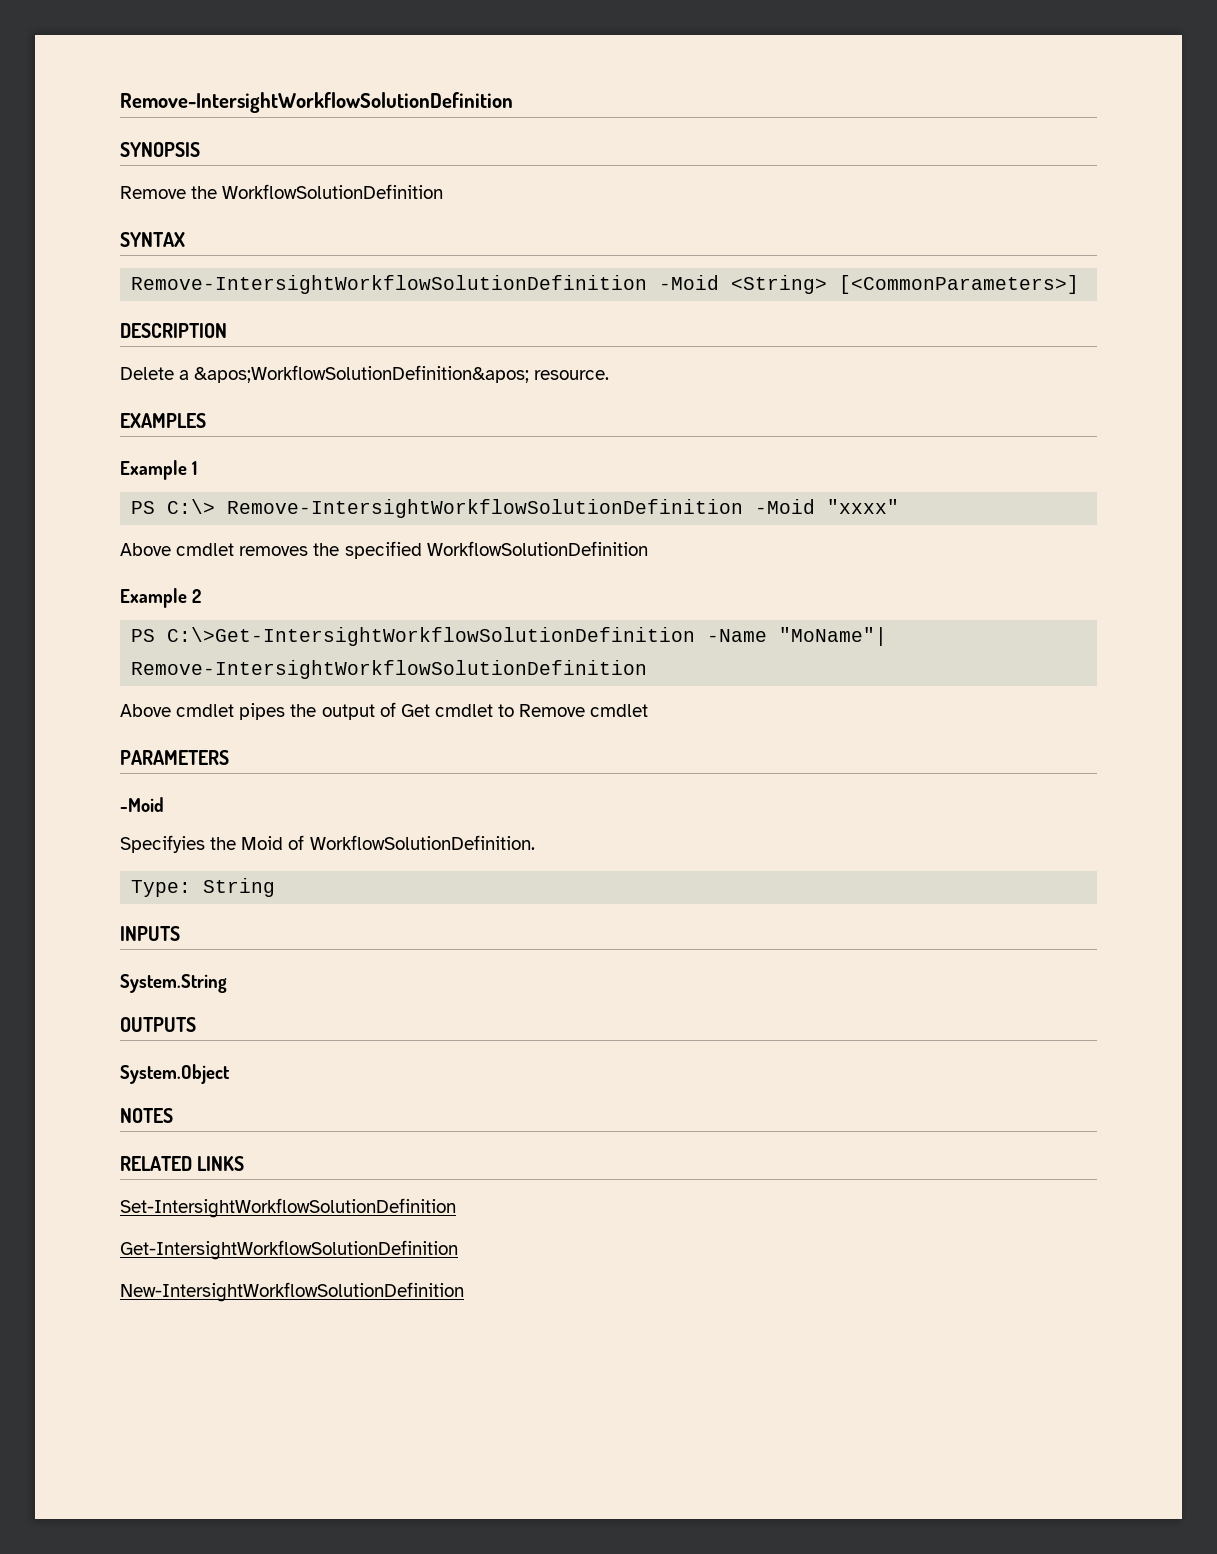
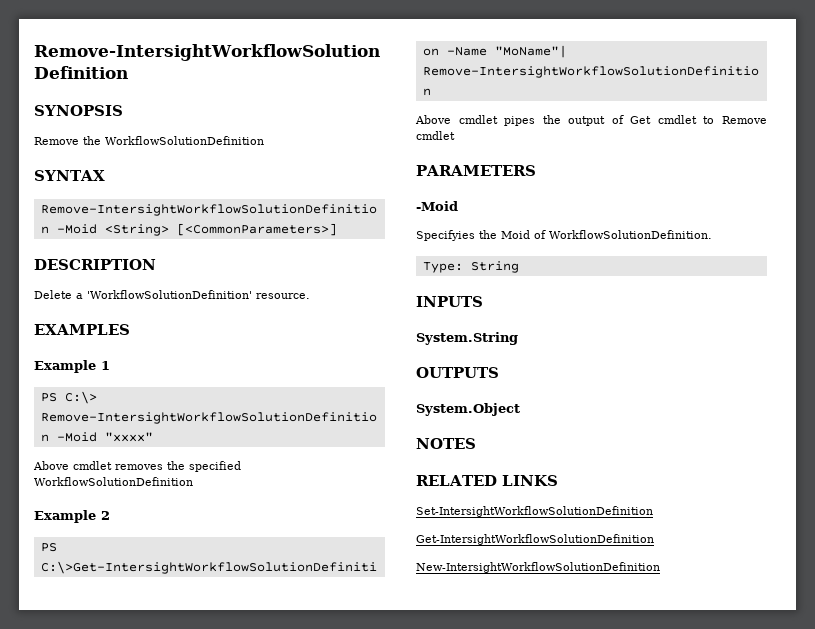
[194,365,530,383] &apos;WorkflowSolutionDefinition&apos; -> [87,290,252,299] 'WorkflowSolutionDefinition'

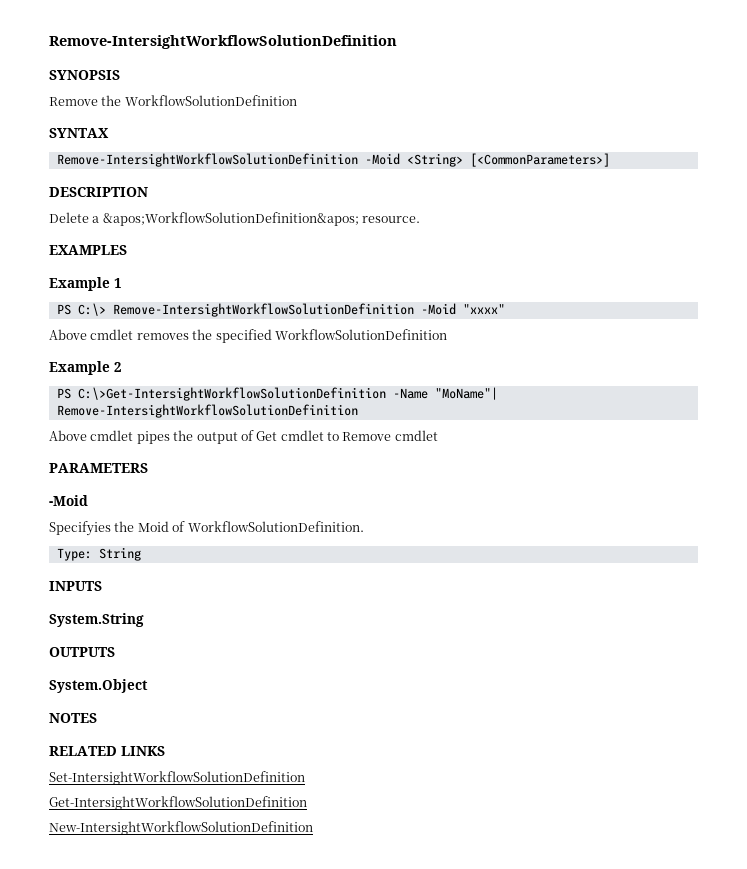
[87,290,252,299] 'WorkflowSolutionDefinition' -> [102,212,359,226] &apos;WorkflowSolutionDefinition&apos;

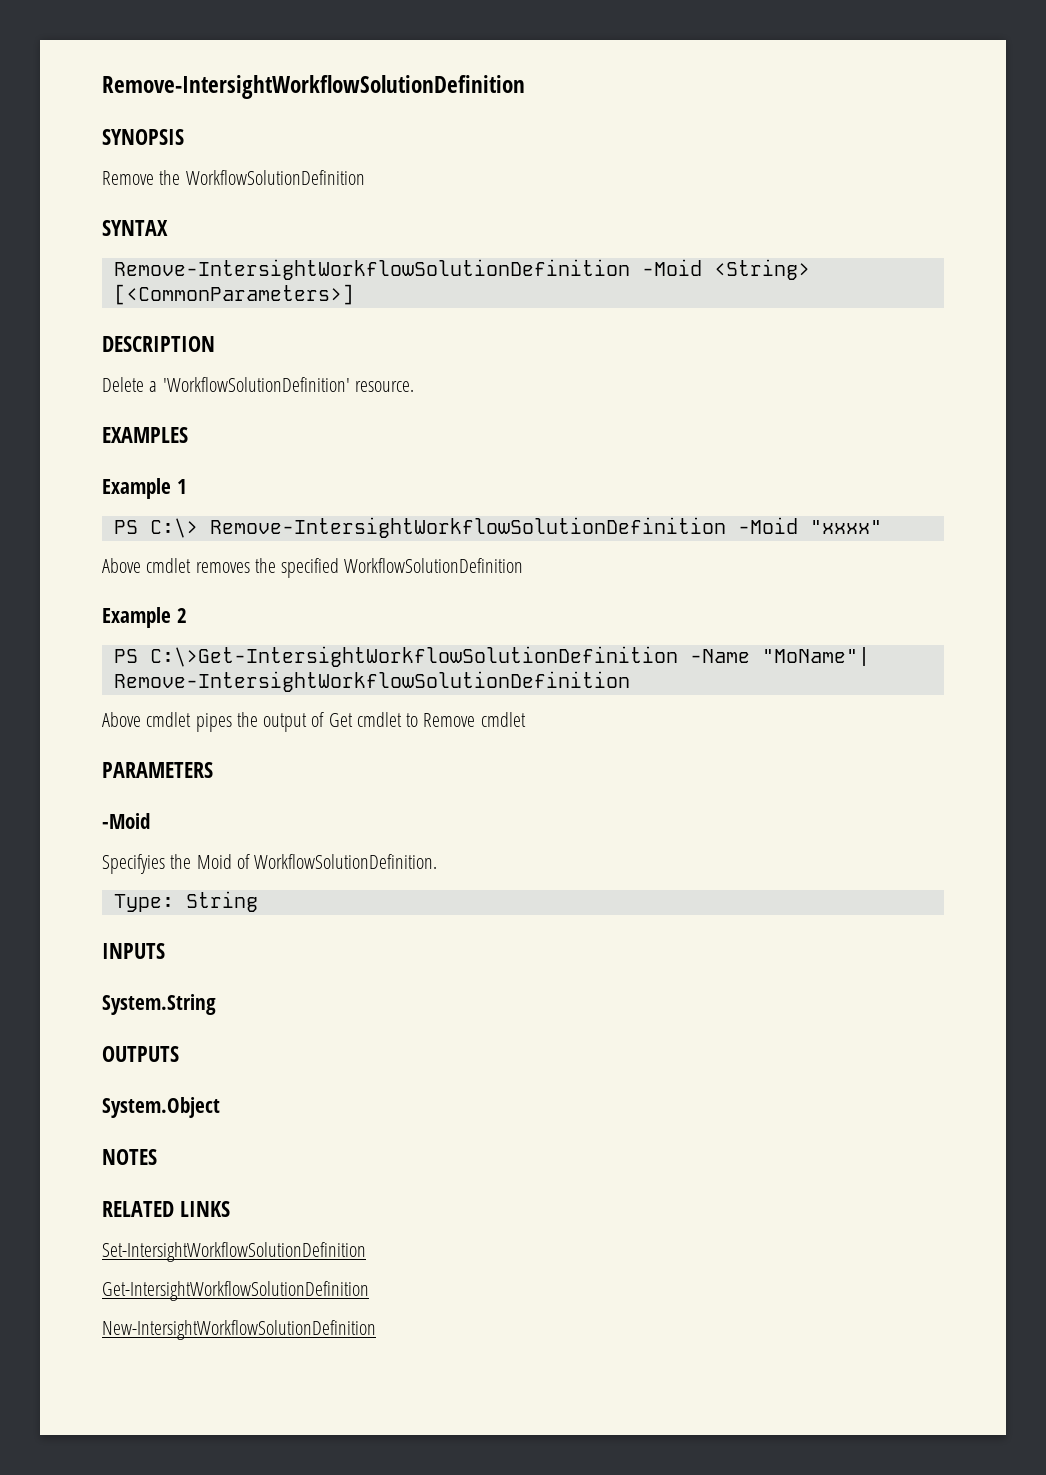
[102,212,359,226] &apos;WorkflowSolutionDefinition&apos; -> [162,377,350,392] 'WorkflowSolutionDefinition'

